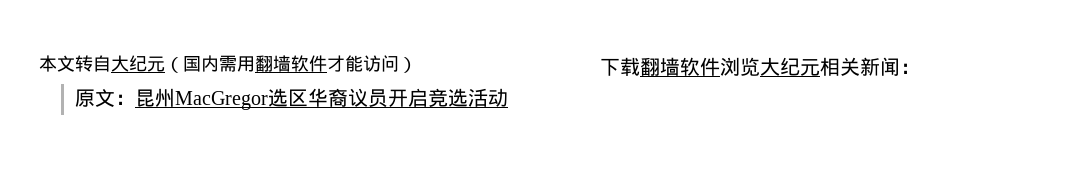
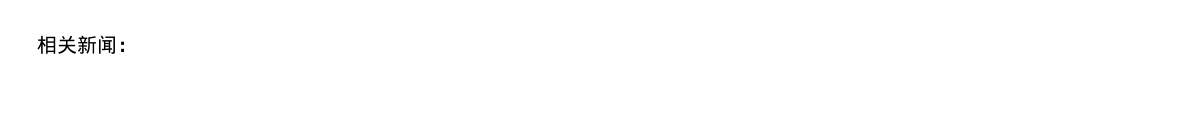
[39,55,417,73] [75,88,509,110] [600,57,821,76] 本文转自大纪元（国内需用翻墙软件才能访问） // 原文：昆州MacGregor选区华裔议员开启竞选活动 // 下载翻墙软件浏览大纪元 -> (37, 44) none

